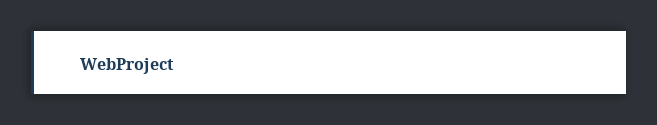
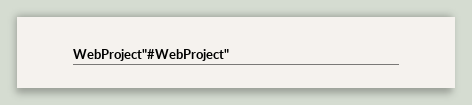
[80,58,174,74] WebProject -> [73,49,229,61] WebProject"#WebProject"

